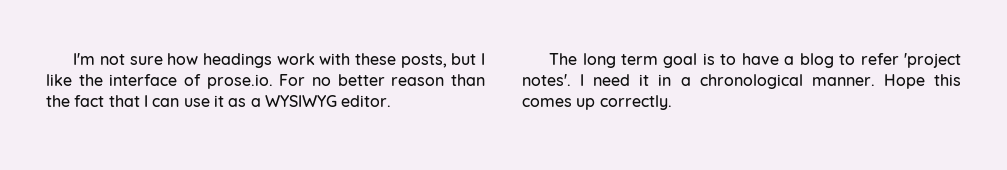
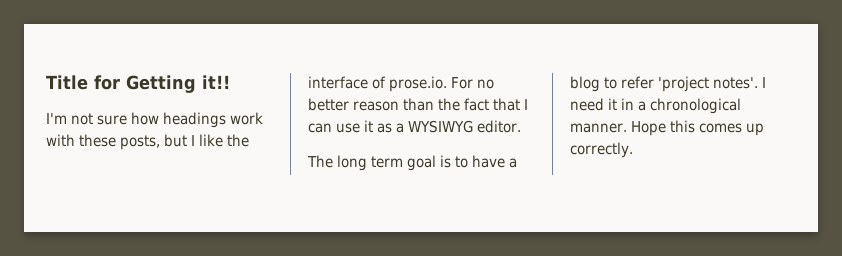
(73, 59) none -> [46,75,230,93] Title for Getting it!! //

